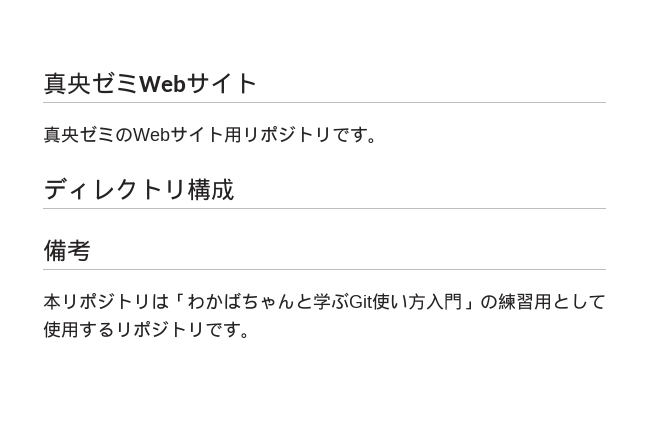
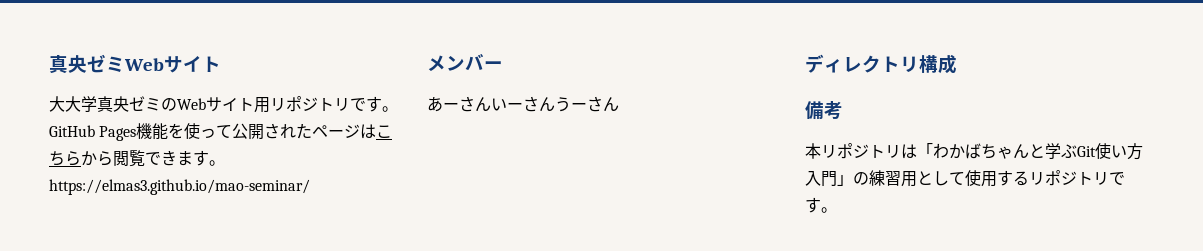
(258, 83) none -> [49,96,97,112] 大大学
(386, 141) none -> [49,123,393,141] [49,150,225,167] [49,179,310,195] [427,54,503,71] [427,96,619,112] GitHub Pages機能を使って公開されたページはこちらから閲覧できます。https://elmas3.github.io/mao-seminar/ // メンバー // あーさんいーさんうーさん

